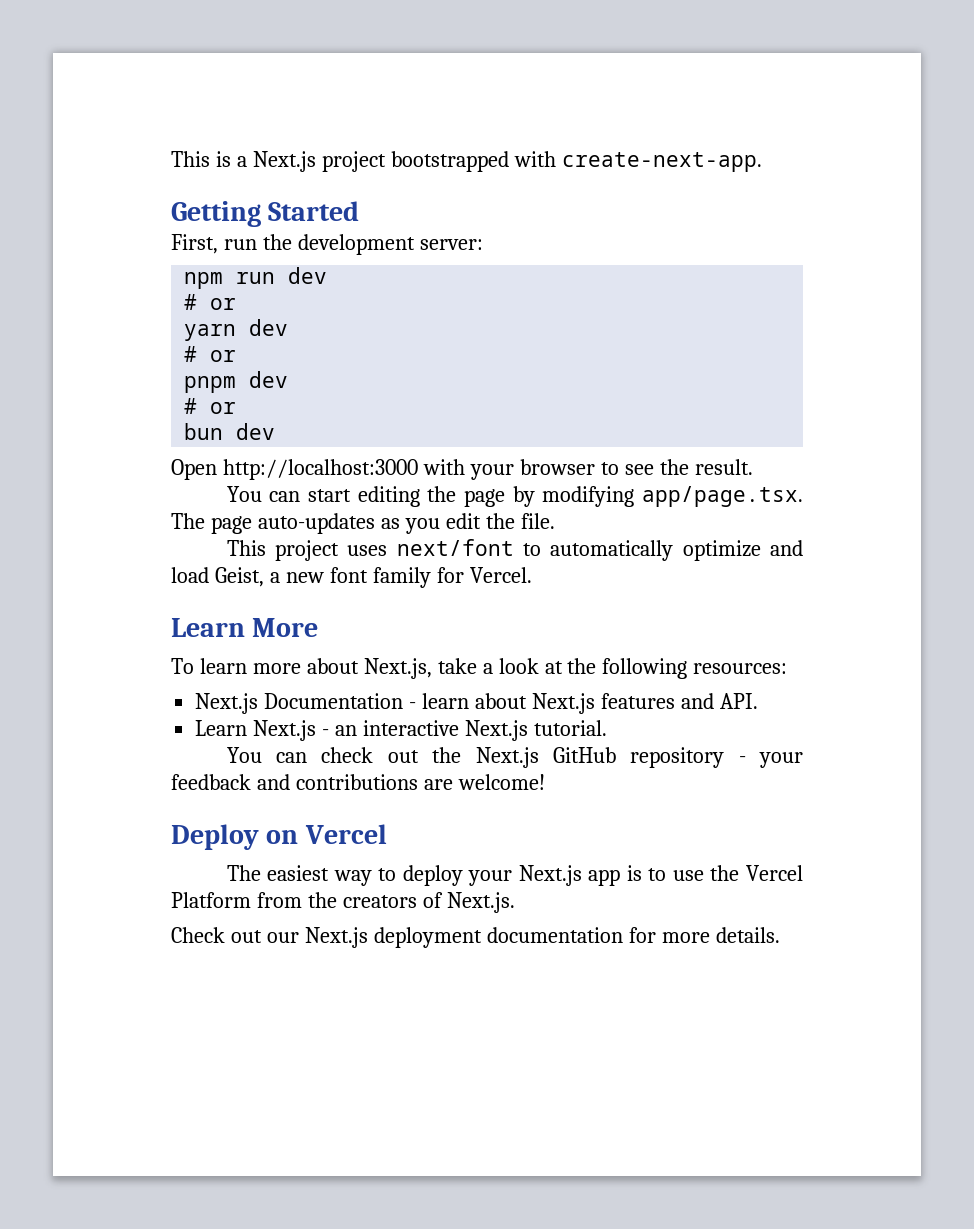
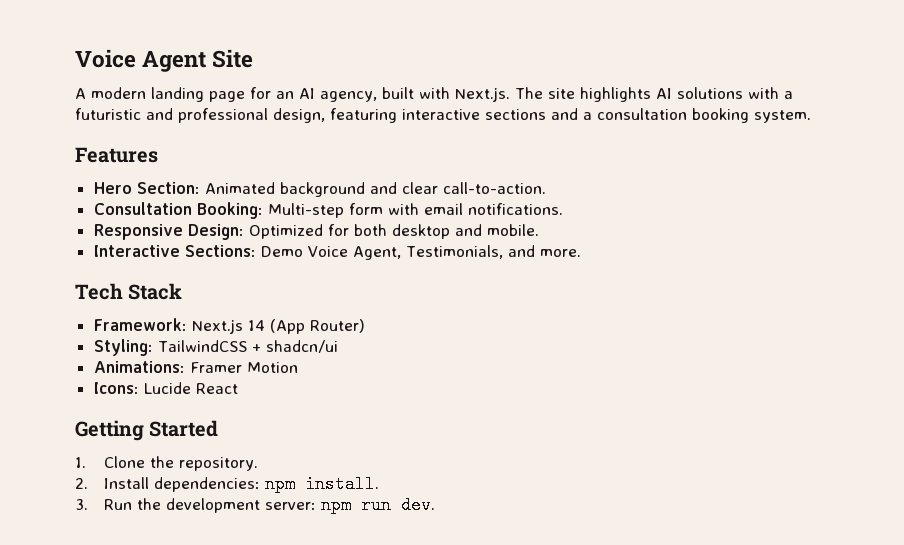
[171,151,762,172] [171,201,360,227] [171,234,257,254] This is a Next.js project bootstrapped with create-next-app. // Getting Started // First, run -> [75,49,254,72] [75,87,793,102] [75,108,811,123] [75,147,158,163] [93,182,546,197] [93,202,563,219] [93,224,539,240] [93,245,581,260] [75,283,183,300] [93,318,365,334] [93,339,338,356] [93,361,298,373] [93,382,238,394] [75,420,219,441] [75,456,259,471] [75,475,380,493] [75,499,133,510] Voice Agent Site // A modern landing page for an AI agency, built with Next.js. The site highlights AI solutions with a futuristic and professional design, featuring interactive sections and a consultation booking system. // Features // Hero Section: Animated background and clear call-to-action. // Consultation Booking: Multi-step form with email notifications. // Responsive Design: Optimized for both desktop and mobile. // Interactive Sections: Demo Voice Agent, Testimonials, and more. // Tech Stack // Framework: Next.js 14 (App Router) // Styling: TailwindCSS + shadcn/ui // Animations: Framer Motion // Icons: Lucide React // Getting Started // 1. Clone the repository. // 2. Install dependencies: npm install. // 3. Run
(483, 244) // -> (317, 506) none
[288,267,328,284] [184,294,237,310] [184,319,289,341] [184,346,237,362] [184,371,289,393] [184,398,237,414] [184,423,276,440] [171,459,753,480] [226,486,804,507] [171,513,555,534] [226,539,803,561] [171,567,532,588] [171,618,319,637] [171,658,788,679] [195,693,758,714] [195,720,607,741] [226,747,803,768] [171,774,545,790] [171,824,387,850] [226,865,804,886] [171,892,515,913] [171,927,780,948] dev // # or // yarn dev // # or // pnpm dev // # or // bun dev // Open http://localhost:3000 with your browser to see the result. // You can start editing the page by modifying app/page.tsx. The page auto-updates as you edit the file. // This project uses next/font to automatically optimize and load Geist, a new font family for Vercel. // Learn More // To learn more about Next.js, take a look at the following resources: // Next.js Documentation - learn about Next.js features and API. // Learn Next.js - an interactive Next.js tutorial. // You can check out the Next.js GitHub repository - your feedback and contributions are welcome! // Deploy on Vercel // The easiest way to deploy your Next.js app is to use the Vercel Platform from the creators of Next.js. // Check out our Next.js deployment documentation for more details. -> [401,496,436,514] dev.

